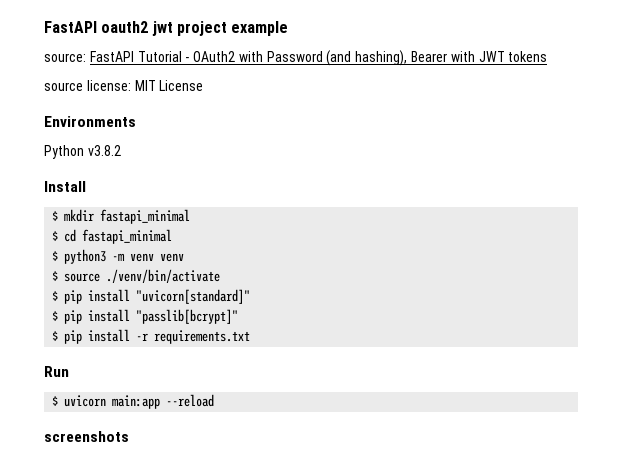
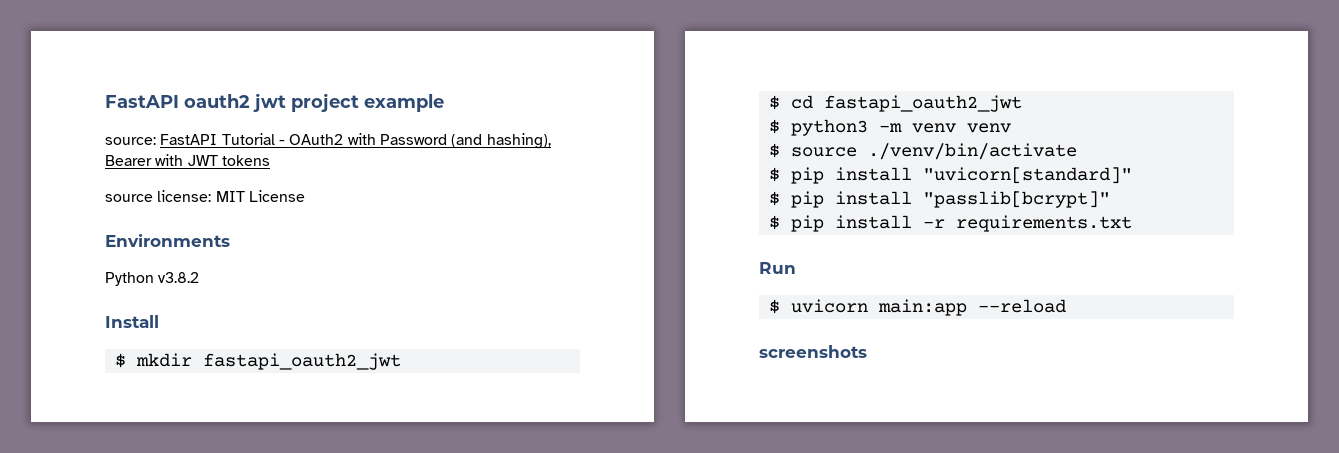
[100,209,191,224] fastapi_minimal -> [202,353,401,370] fastapi_oauth2_jwt
[82,229,173,244] fastapi_minimal -> [823,95,1022,112] fastapi_oauth2_jwt

